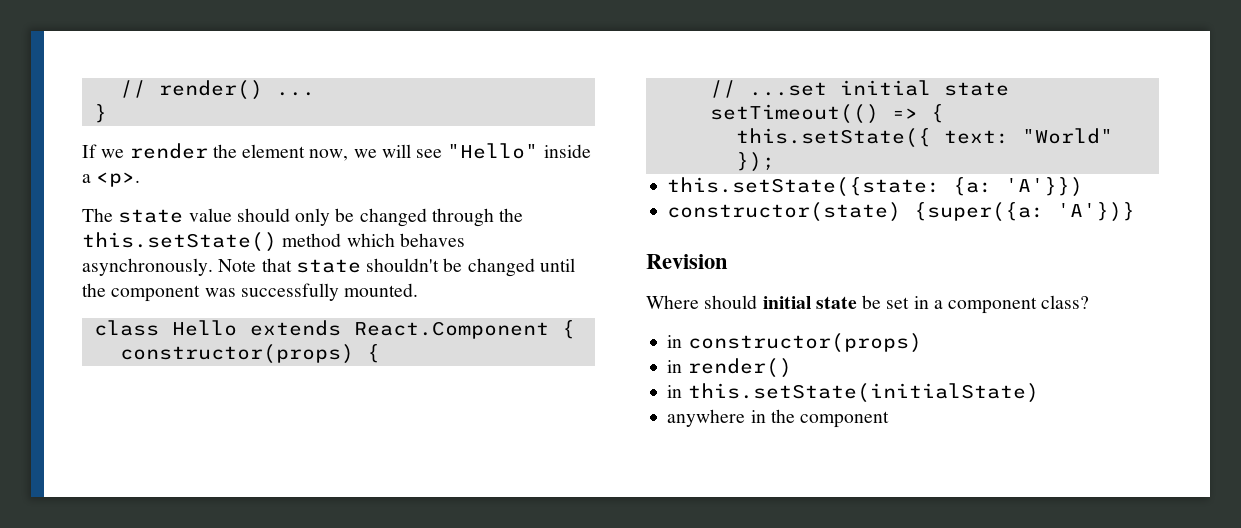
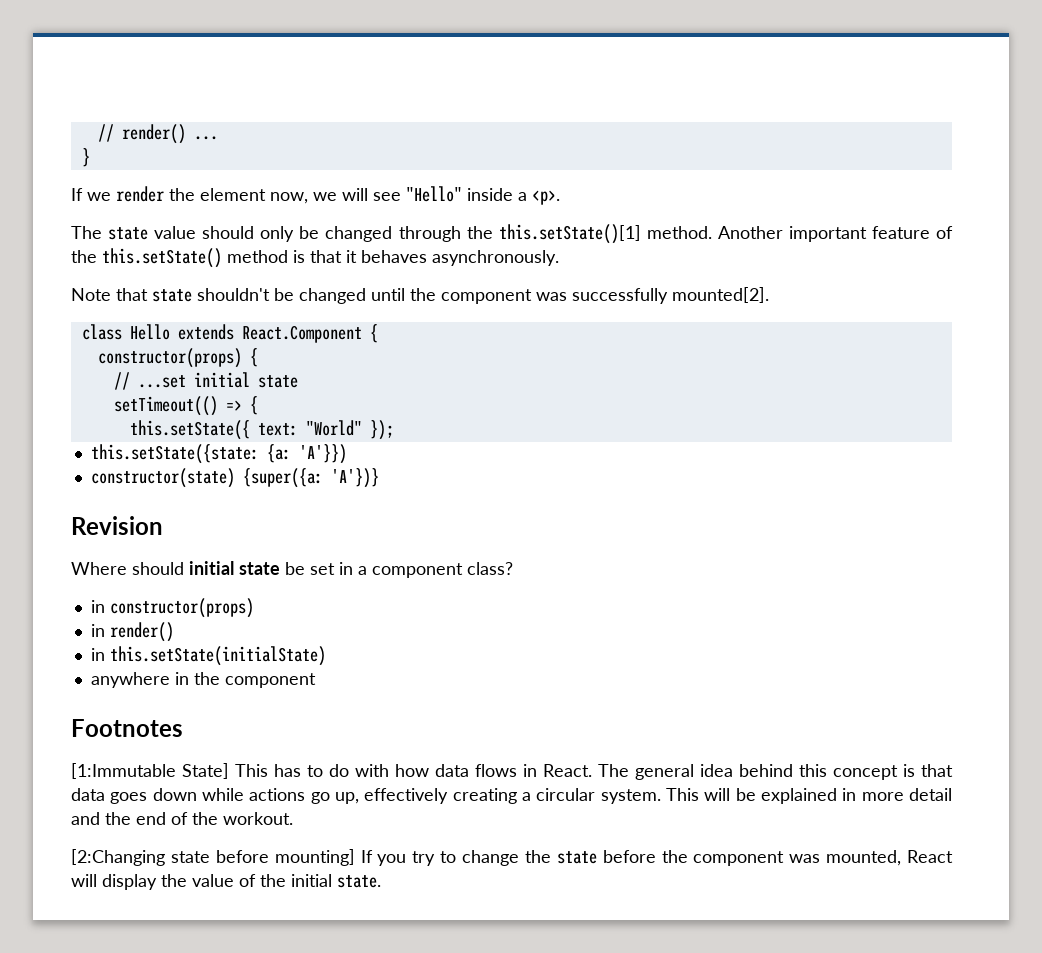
[82,232,395,252] this.setState() method which -> [498,224,953,244] [71,248,357,268] this.setState()[1] method. Another important feature of the this.setState() method is that it
(213, 267) none -> (559, 258) //
[344,283,419,297] mounted. -> [672,287,769,303] mounted[2].
(890, 419) none -> [71,719,183,737] [71,763,953,780] [71,788,953,804] [71,812,293,825] [71,849,953,866] [71,874,381,890] // Footnotes // [1:Immutable State] This has to do with how data flows in React. The general idea behind this concept is that data goes down while actions go up, effectively creating a circular system. This will be explained in more detail and the end of the workout. // [2:Changing state before mounting] If you try to change the state before the component was mounted, React will display the value of the initial state.

